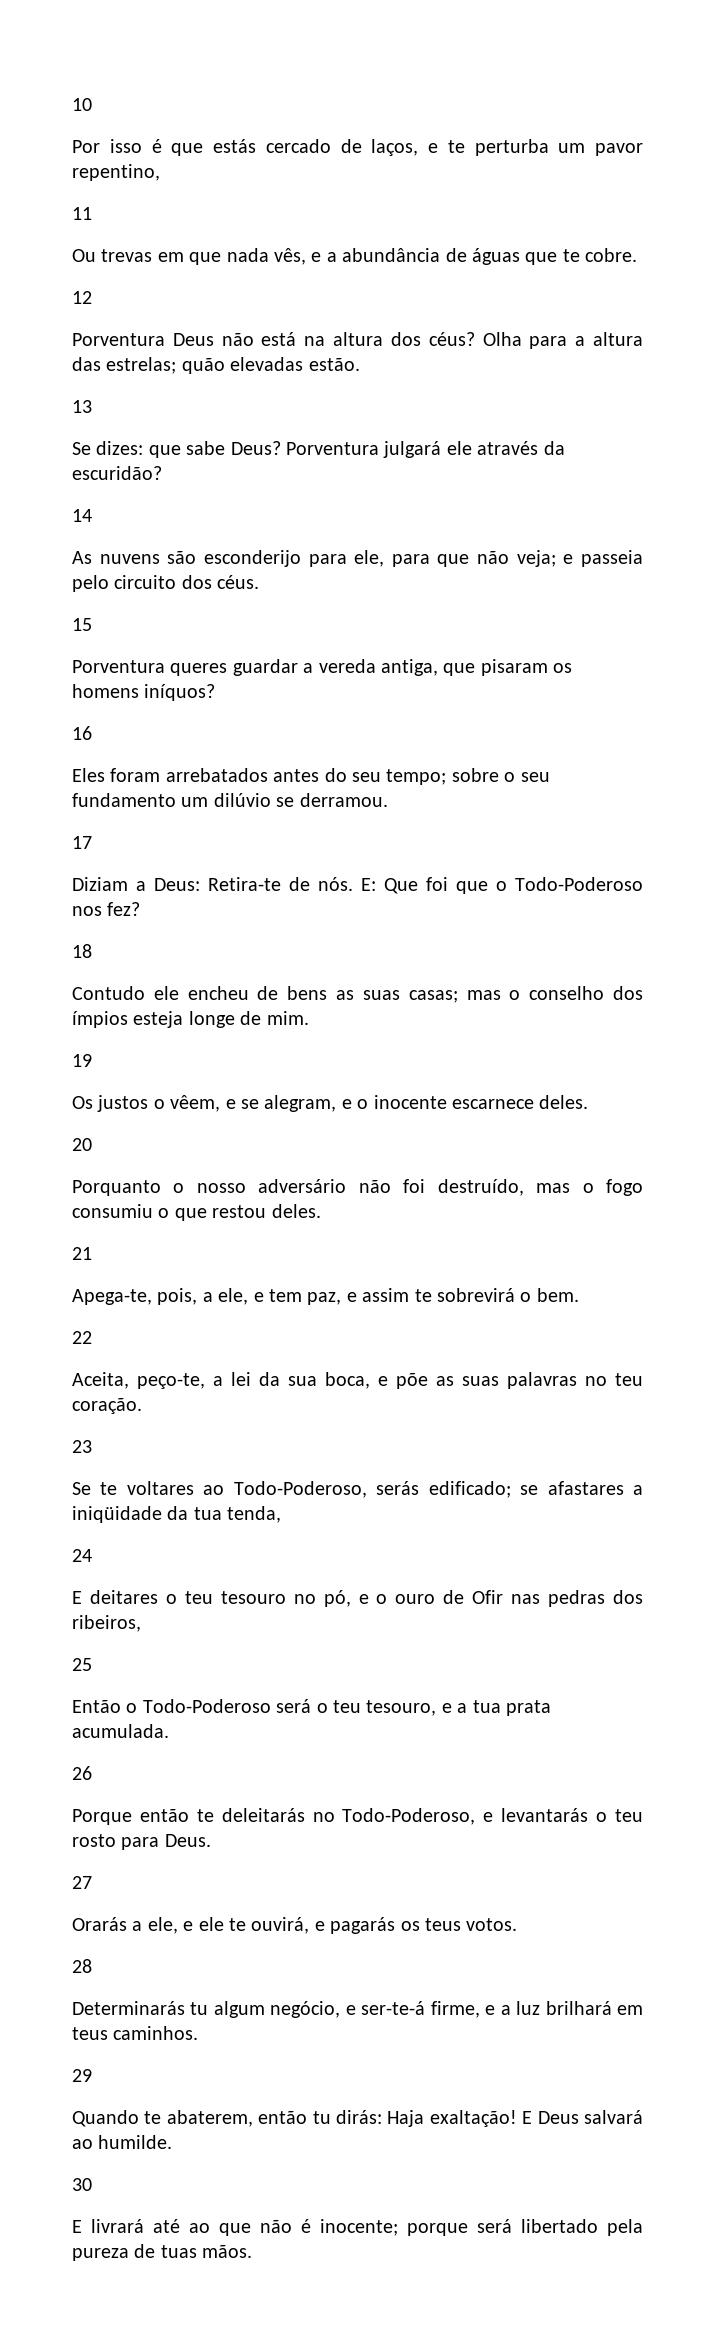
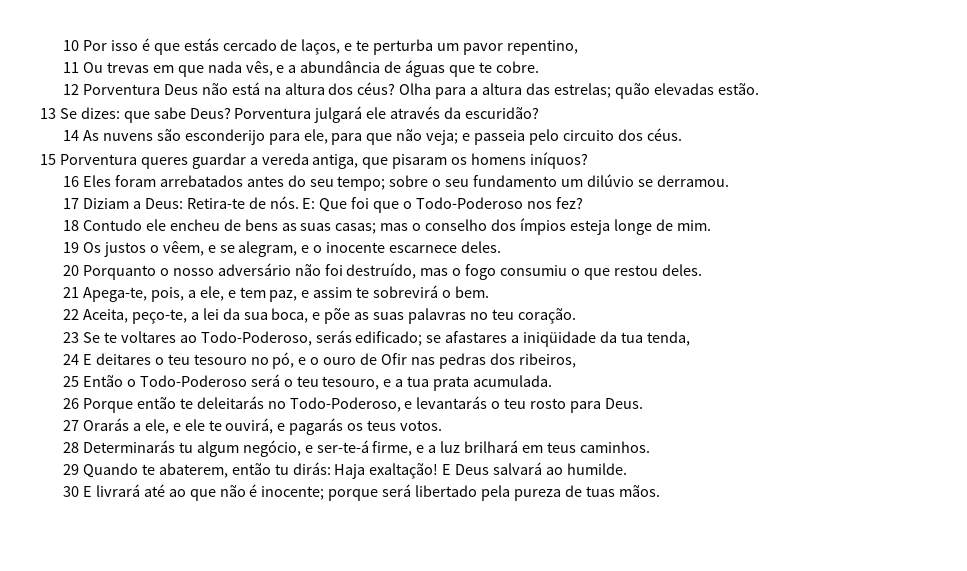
(92, 104) // -> (80, 45) none
(92, 213) // -> (80, 67) none
(92, 297) // -> (80, 89) none
(92, 406) // -> (56, 113) none
(92, 515) // -> (80, 135) none
(92, 624) // -> (56, 159) none
(92, 733) // -> (80, 181) none
(92, 842) // -> (80, 203) none
(92, 951) // -> (80, 225) none
(92, 1060) // -> (80, 247) none
(92, 1144) // -> (80, 270) none
(92, 1253) // -> (80, 292) none
(92, 1337) // -> (80, 314) none
(92, 1446) // -> (80, 337) none
(92, 1555) // -> (80, 359) none
(92, 1664) // -> (80, 381) none
(92, 1773) // -> (80, 403) none
(92, 1882) // -> (80, 425) none
(92, 1966) // -> (80, 447) none
(92, 2075) // -> (80, 469) none
(92, 2184) // -> (80, 491) none

